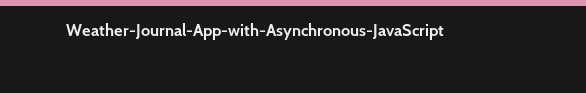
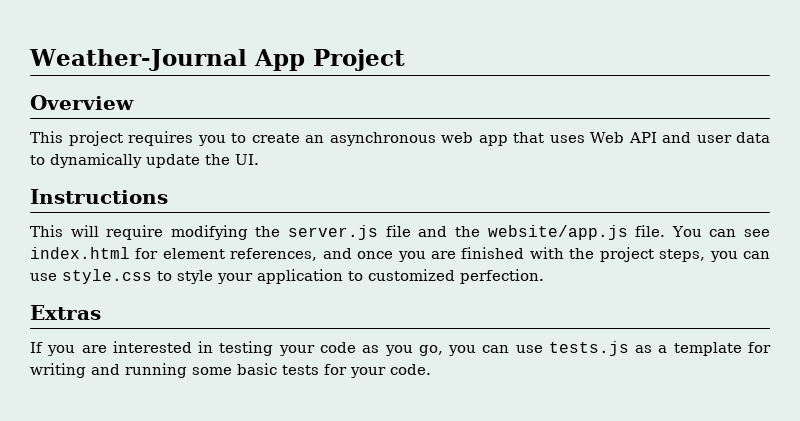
[66,23,444,40] Weather-Journal-App-with-Asynchronous-JavaScript -> [29,49,405,71] [30,95,134,110] [30,131,770,146] [30,153,259,168] [30,189,168,204] [30,225,771,240] [30,247,771,262] [30,269,544,284] [30,305,101,320] [30,341,772,356] [30,363,431,378] Weather-Journal App Project // Overview // This project requires you to create an asynchronous web app that uses Web API and user data to dynamically update the UI. // Instructions // This will require modifying the server.js file and the website/app.js file. You can see index.html for element references, and once you are finished with the project steps, you can use style.css to style your application to customized perfection. // Extras // If you are interested in testing your code as you go, you can use tests.js as a template for writing and running some basic tests for your code.

